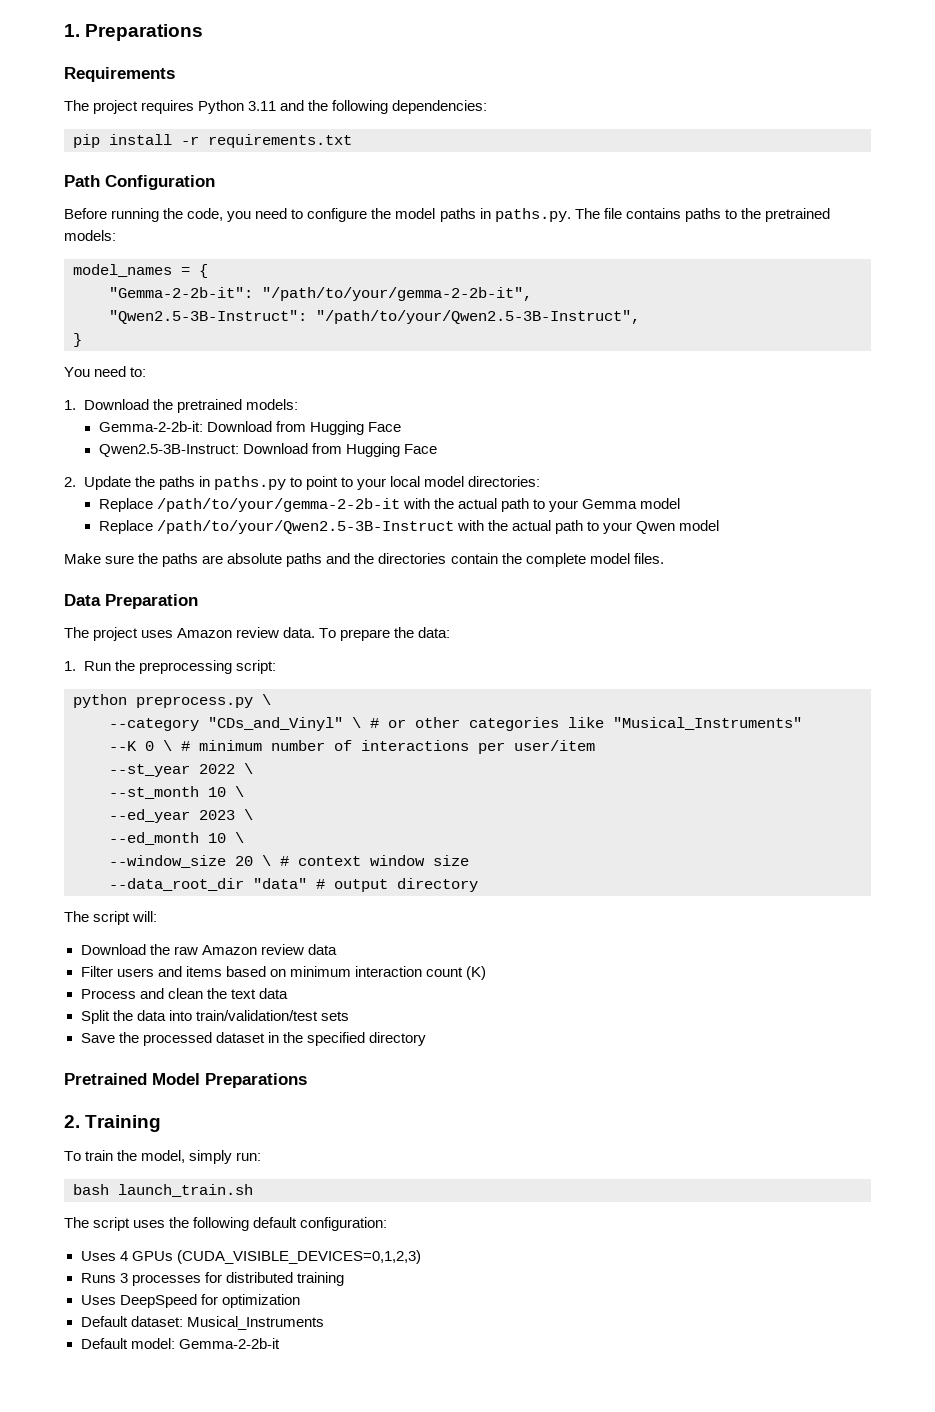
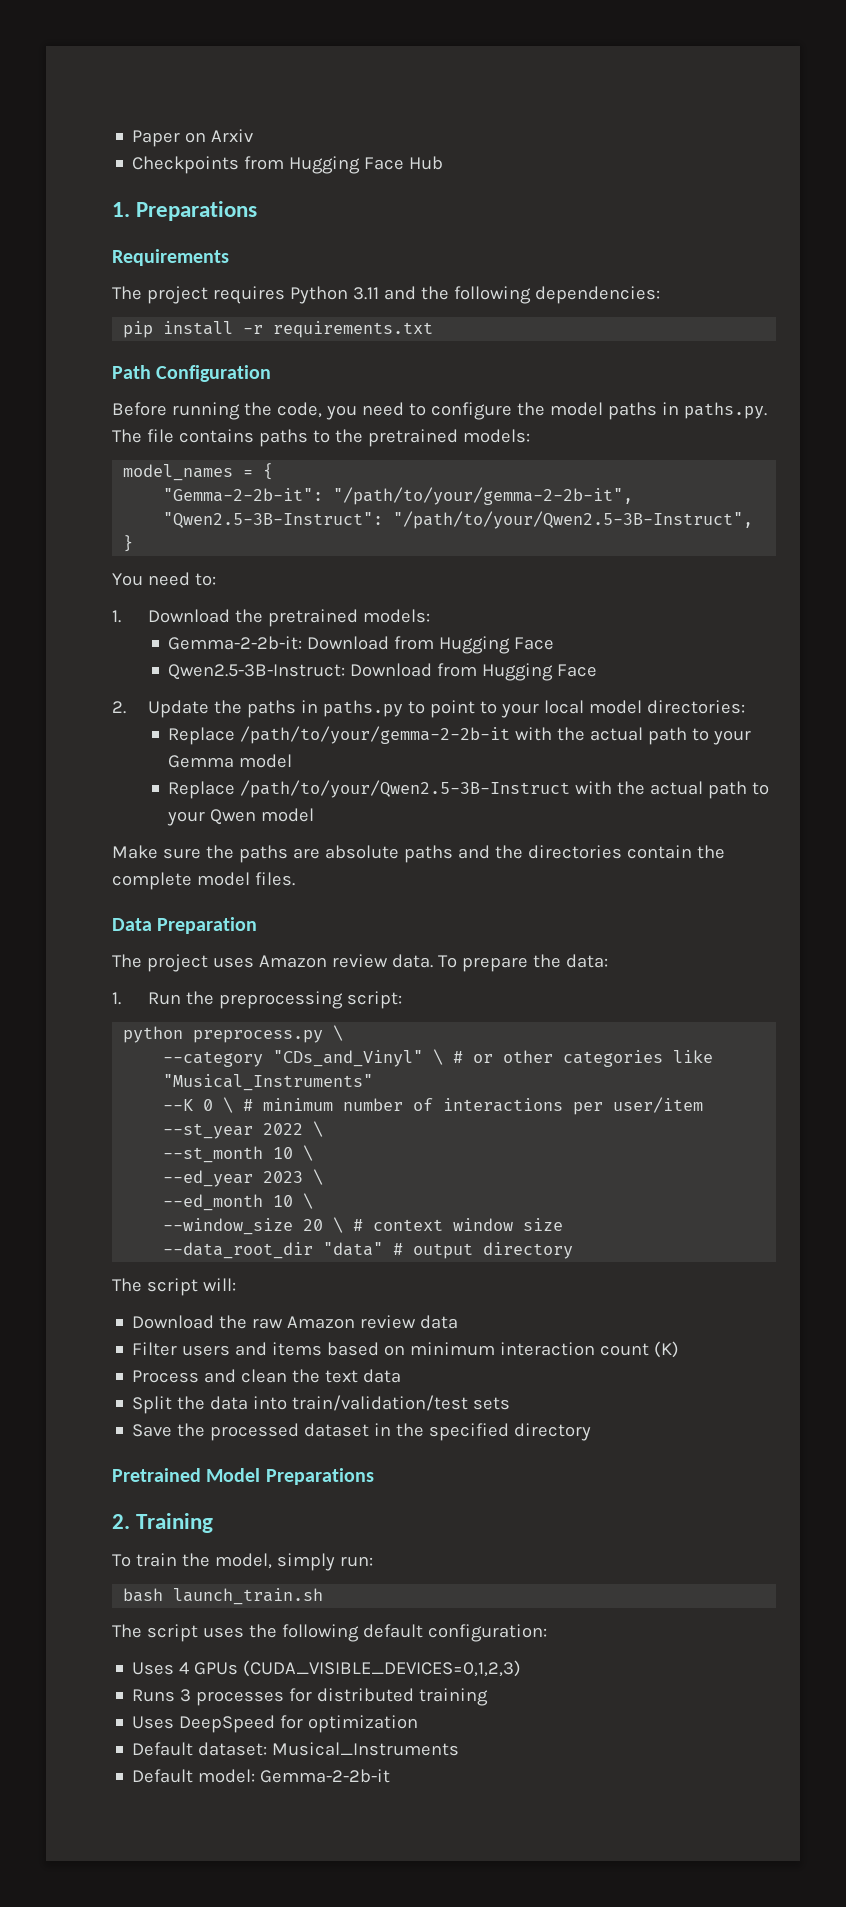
(64, 30) none -> [132,129,254,147] [132,156,444,174] Paper on Arxiv // Checkpoints from Hugging Face Hub //

